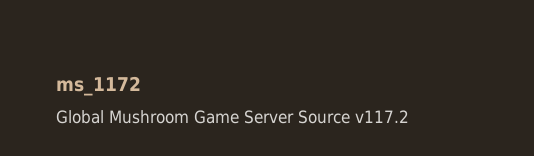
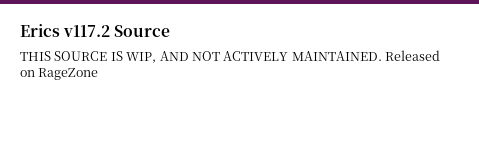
[56,76,141,96] [56,110,409,124] ms_1172 // Global Mushroom Game Server Source v117.2 -> [20,24,171,37] [20,50,440,63] [20,68,99,80] Erics v117.2 Source // THIS SOURCE IS WIP, AND NOT ACTIVELY MAINTAINED. Released on RageZone

